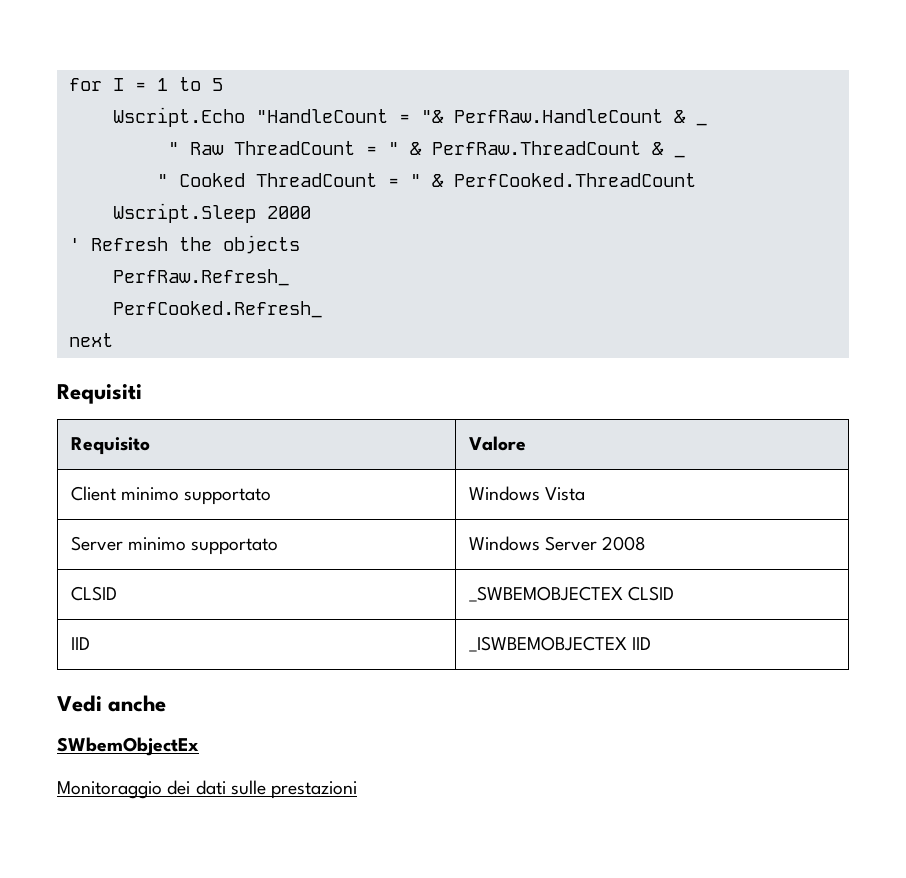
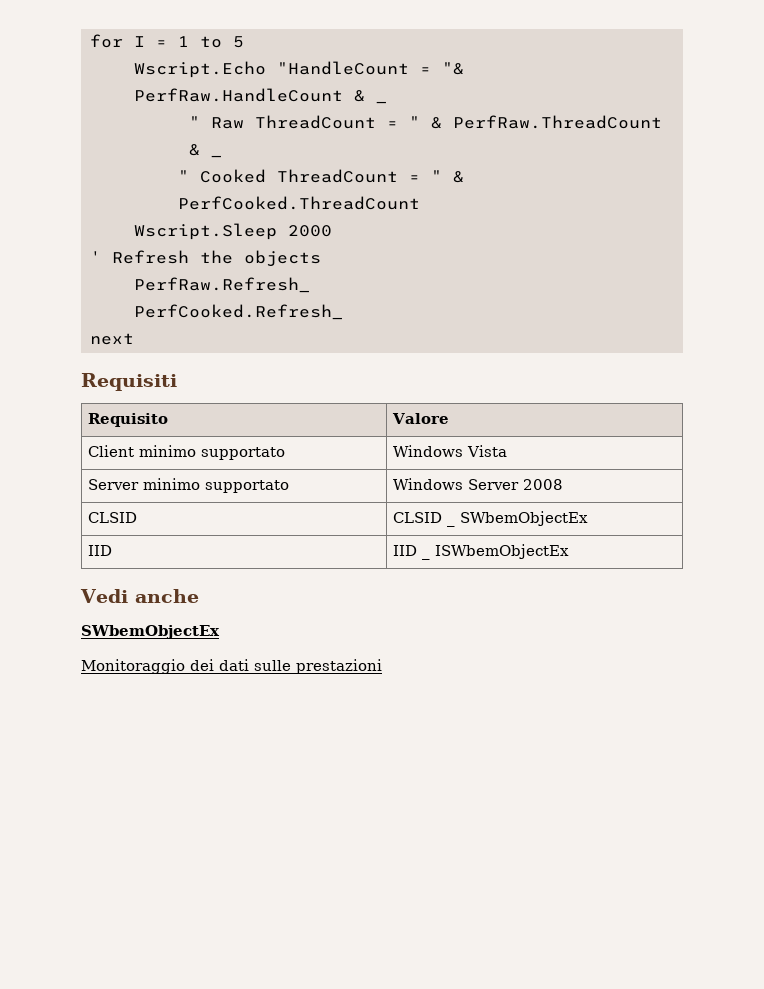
[468,586,674,602] _SWBEMOBJECTEX CLSID -> [393,512,443,523] [447,511,589,527] CLSID _ SWbemObjectEx
[468,636,651,652] _ISWBEMOBJECTEX IID -> [393,545,418,556] [422,544,570,560] IID _ ISWbemObjectEx

